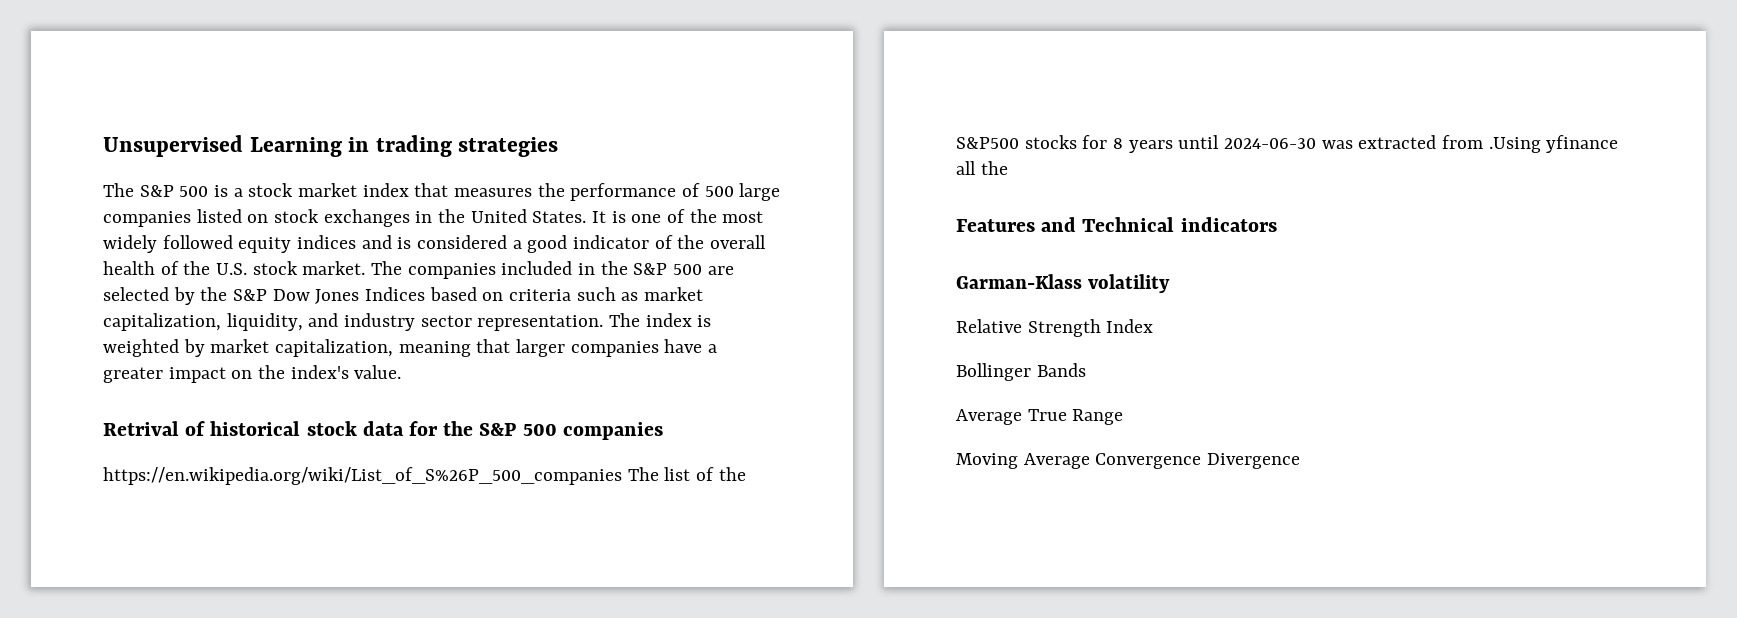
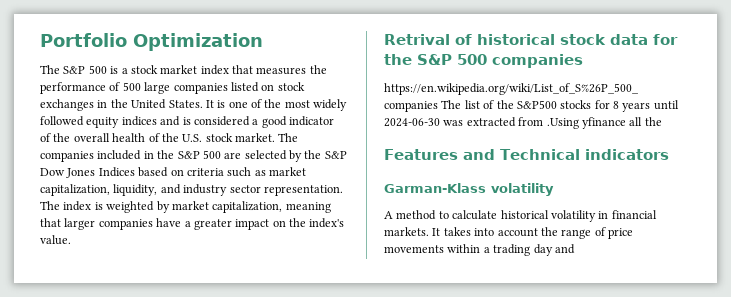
[103,135,559,157] Unsupervised Learning in trading strategies -> [40,33,263,51] Portfolio Optimization
[956,319,1154,337] [956,363,1086,381] [956,409,1124,425] [956,453,1301,469] Relative Strength Index // Bollinger Bands // Average True Range // Moving Average Convergence Divergence -> [384,210,657,222] [384,227,633,239] [384,244,575,256] A method to calculate historical volatility in financial markets. It takes into account the range of price movements within a trading day and

